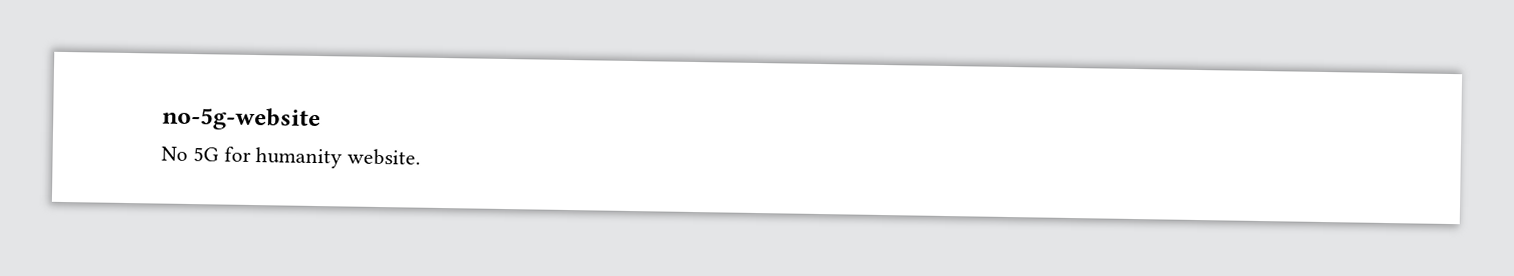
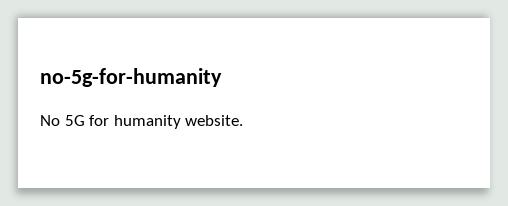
[162,106,321,132] no-5g-website -> [40,68,222,87] no-5g-for-humanity

